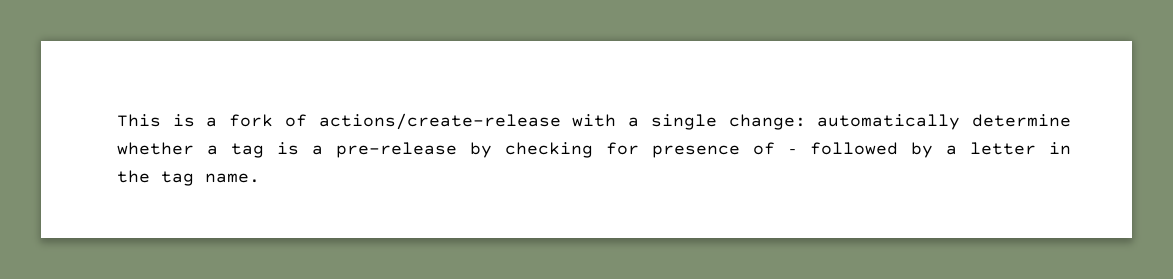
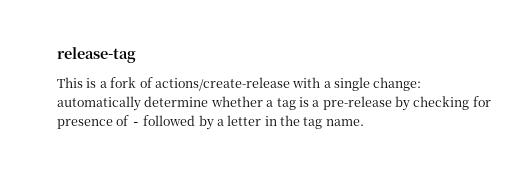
(117, 120) none -> [57,47,136,63] release-tag //

